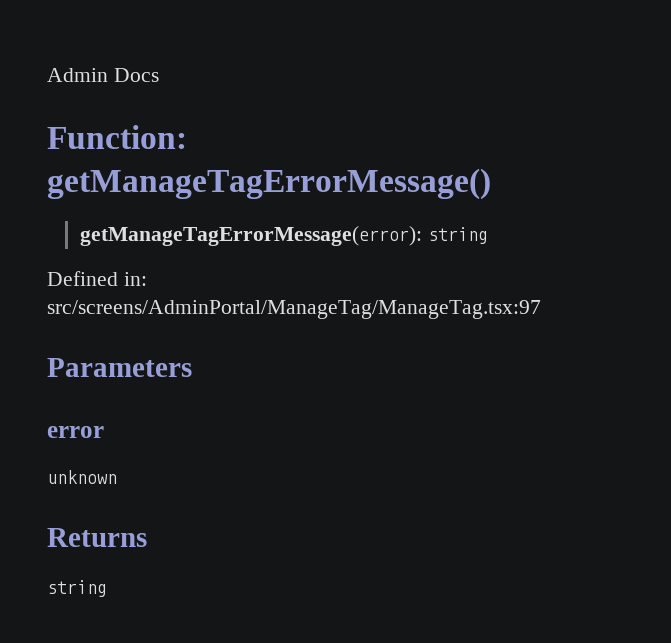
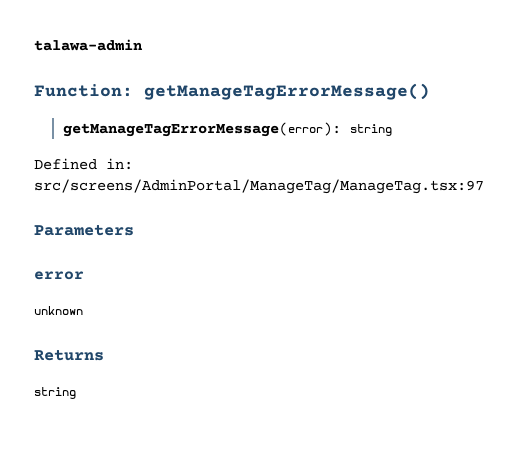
[47,68,159,82] Admin Docs -> [34,39,143,51] talawa-admin

